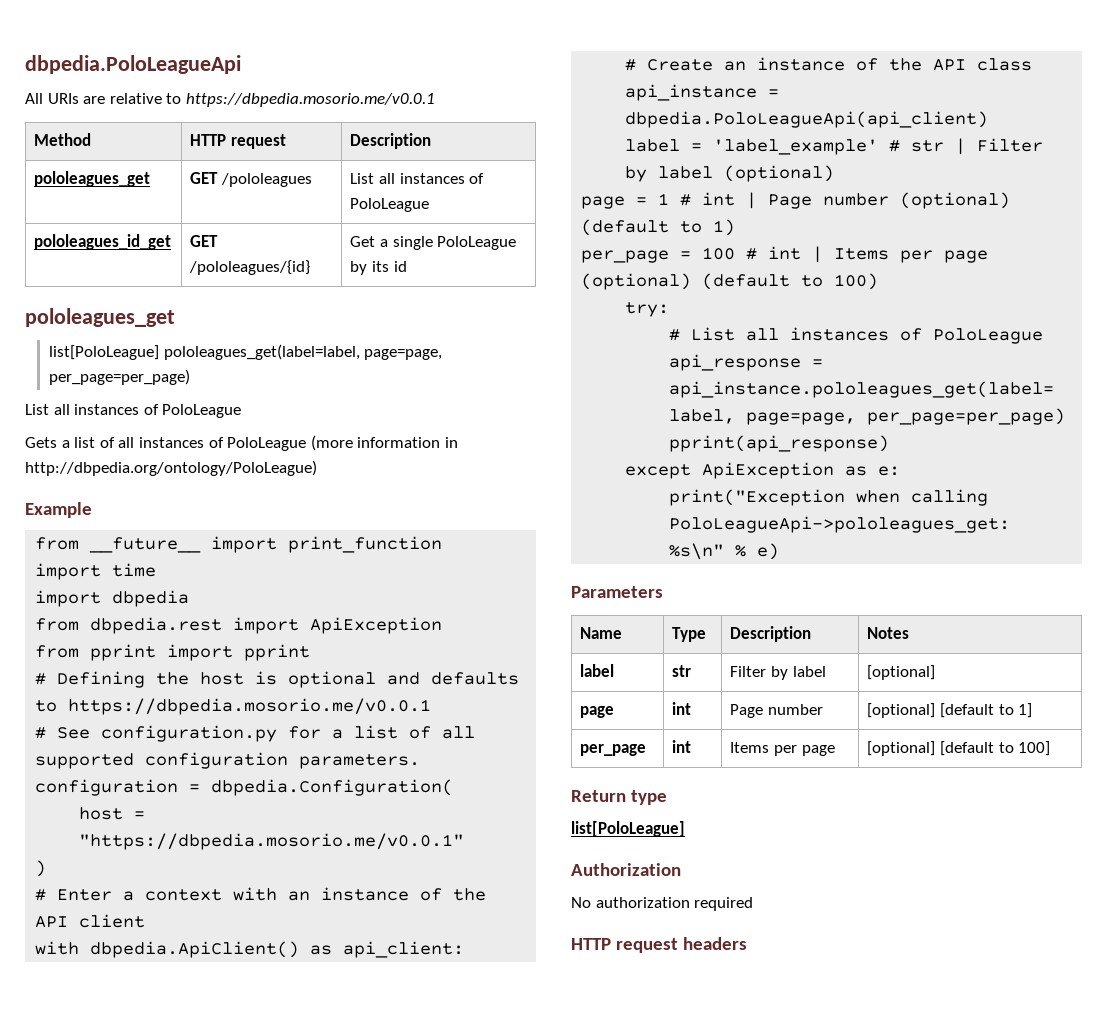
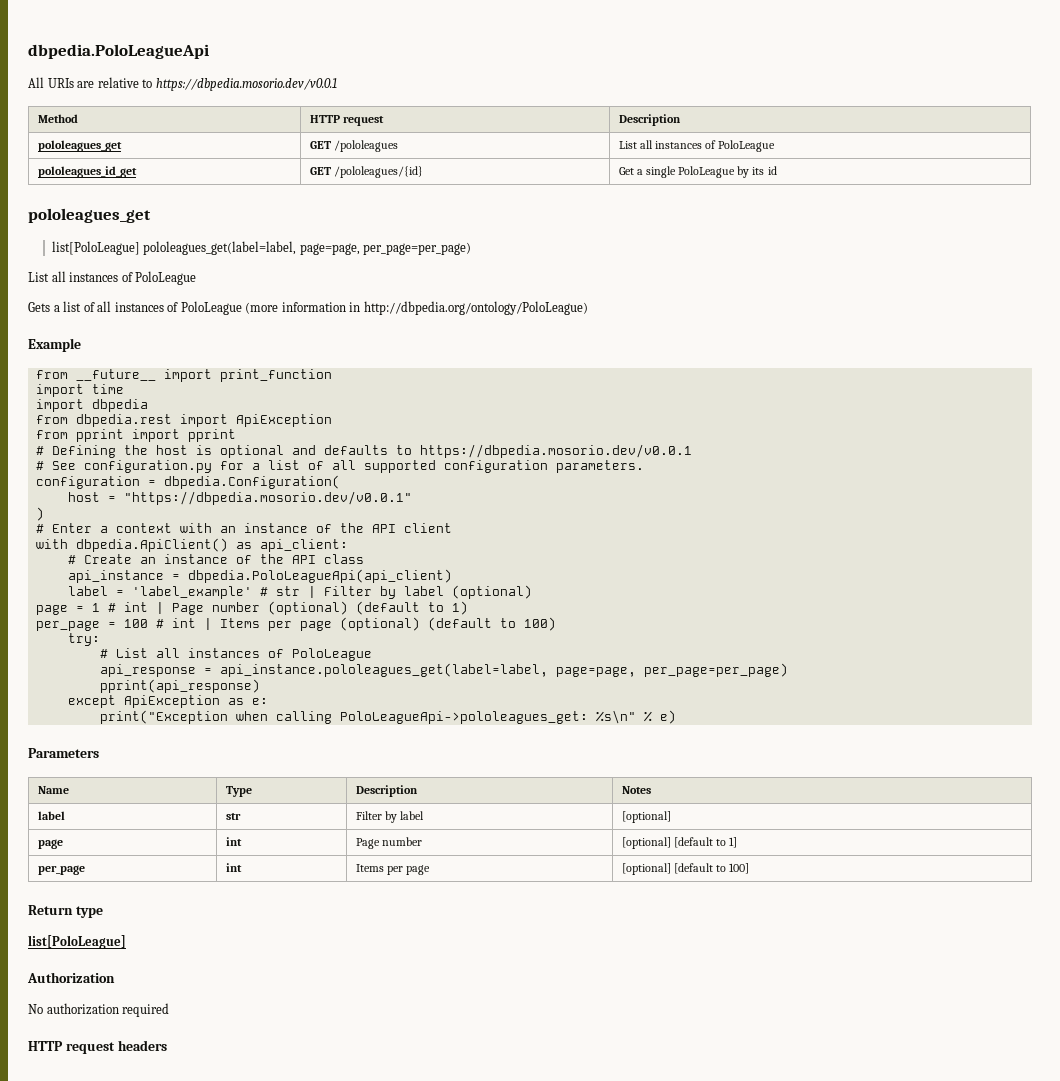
[185,93,435,107] https://dbpedia.mosorio.me/v0.0.1 -> [155,78,337,91] https://dbpedia.mosorio.dev/v0.0.1
[68,698,432,715] https://dbpedia.mosorio.me/v0.0.1 -> [419,444,692,458] https://dbpedia.mosorio.dev/v0.0.1
[79,833,465,850] "https://dbpedia.mosorio.me/v0.0.1" -> [123,491,412,505] "https://dbpedia.mosorio.dev/v0.0.1"

